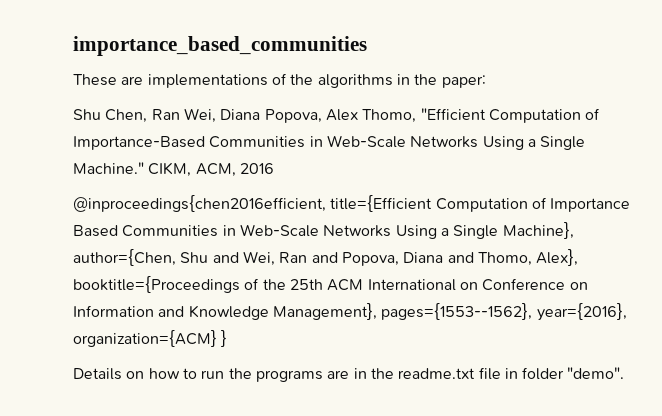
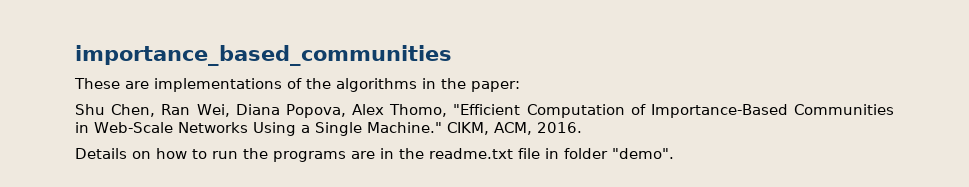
[239,163,274,174] [73,195,631,212] [73,222,574,239] [73,249,579,266] [73,276,588,293] [73,303,627,321] [73,330,228,347] 2016 // @inproceedings{chen2016efficient, title={Efficient Computation of Importance Based Communities in Web-Scale Networks Using a Single Machine}, author={Chen, Shu and Wei, Ran and Popova, Diana and Thomo, Alex}, booktitle={Proceedings of the 25th ACM International on Conference on Information and Knowledge Management}, pages={1553--1562}, year={2016}, organization={ACM} } -> [537,122,582,133] 2016.

